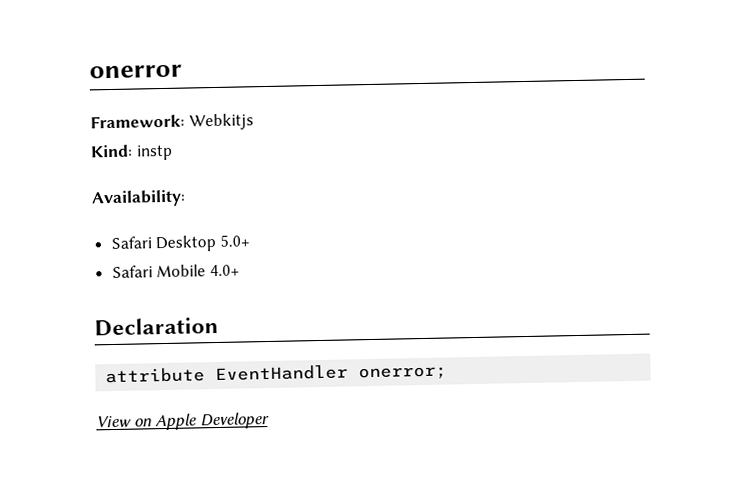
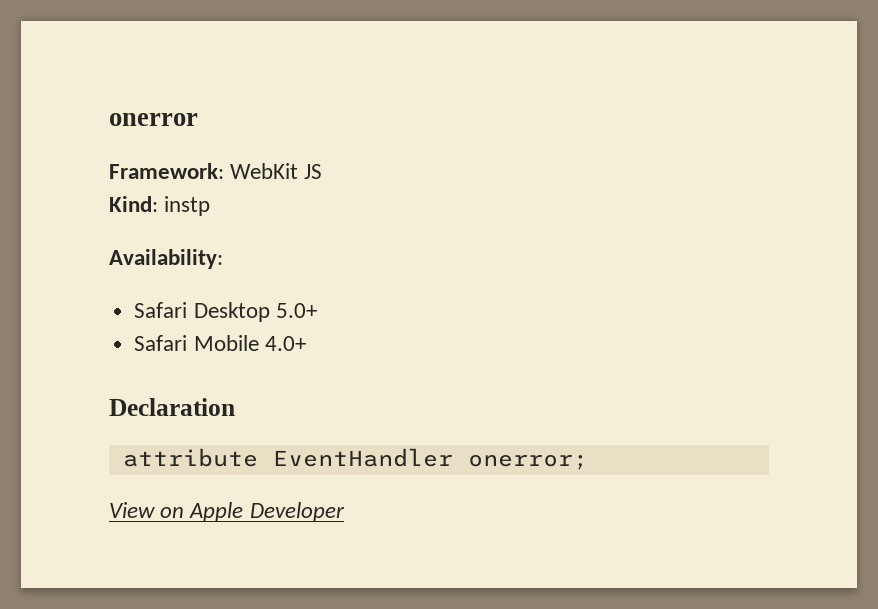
[188,113,254,131] Webkitjs -> [230,163,323,179] WebKit JS

